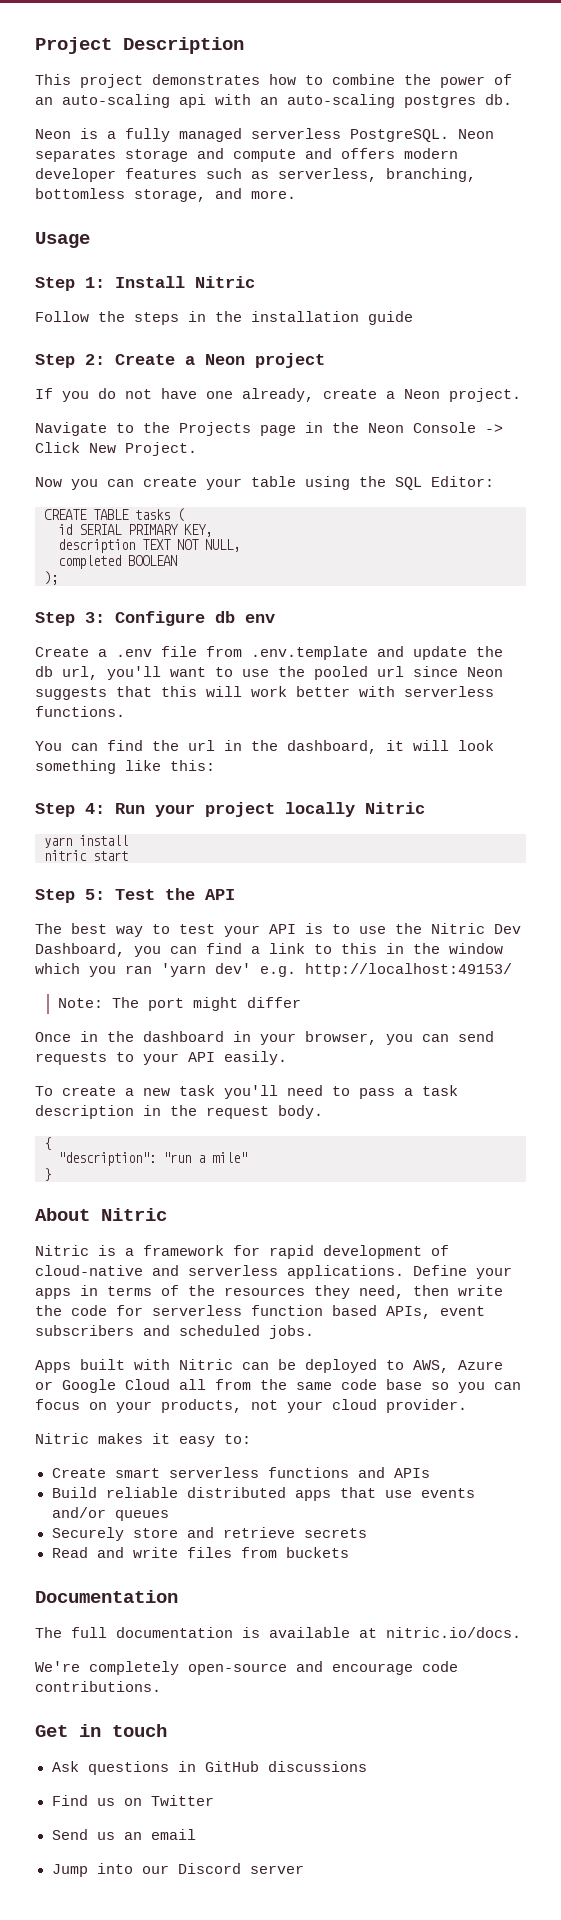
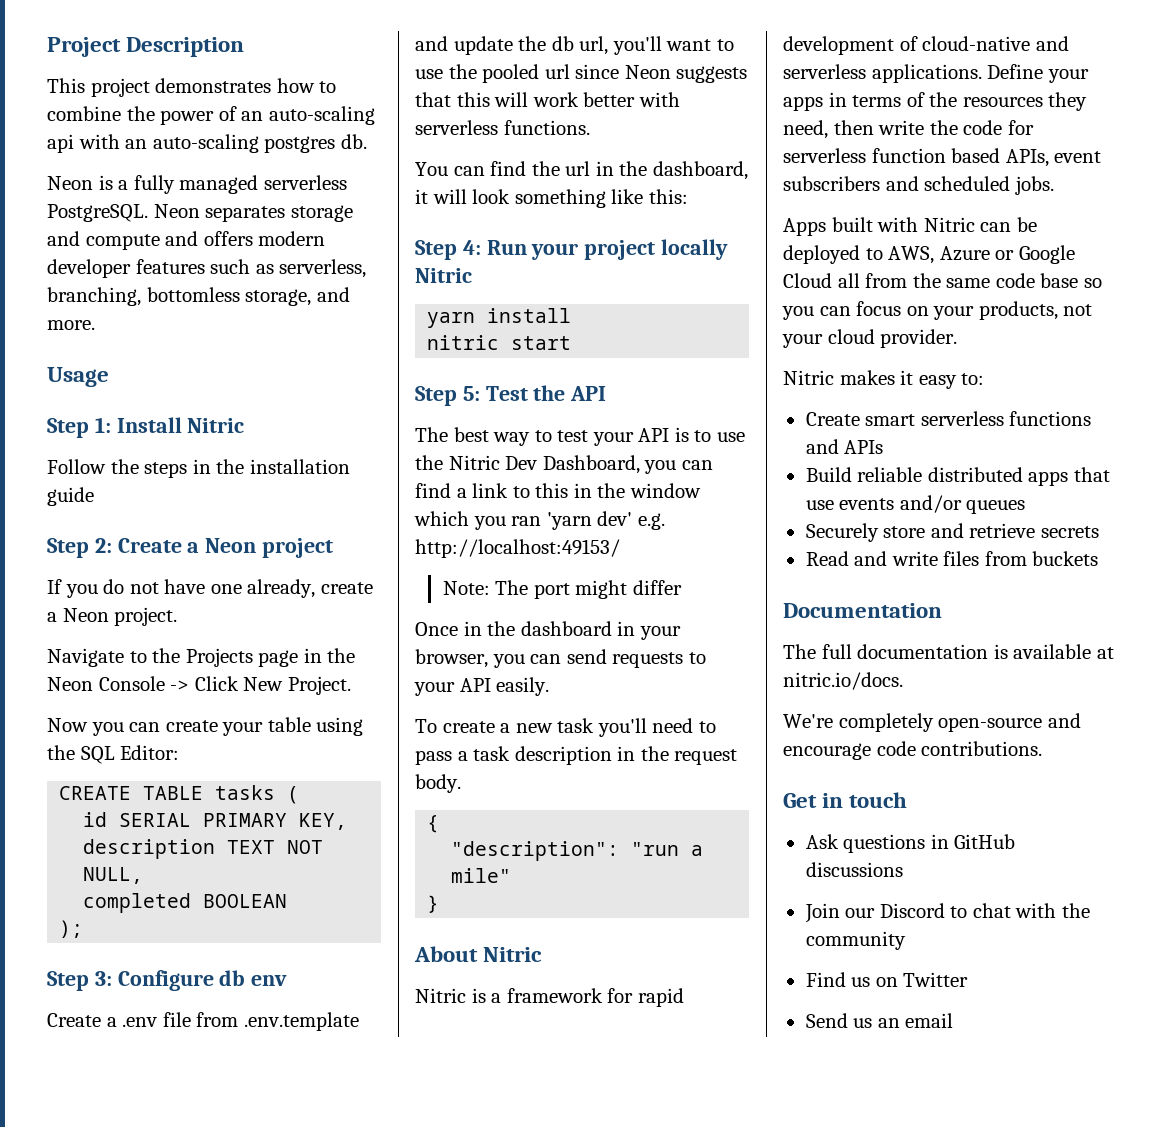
(367, 1766) none -> [804,903,1090,923] [805,931,906,950] // Join our Discord to chat with the community
[51,1863,304,1877] // Jump into our Discord server -> (954, 1020) none

